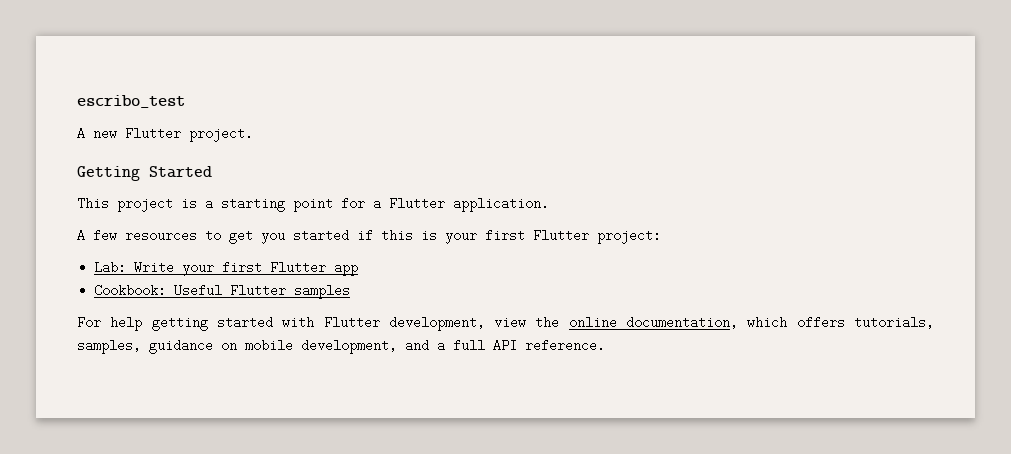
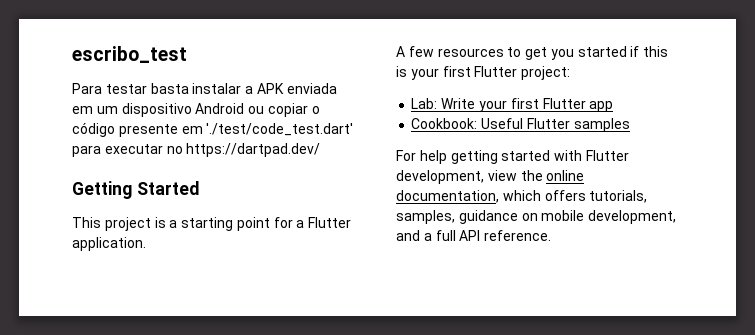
[77,127,253,142] A new Flutter project. -> [72,83,337,94] [72,103,320,117] [72,122,354,137] [72,143,321,157] Para testar basta instalar a APK enviada em um dispositivo Android ou copiar o código presente em './test/code_test.dart' para executar no https://dartpad.dev/

